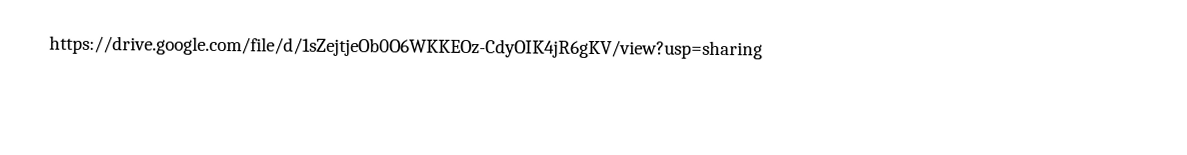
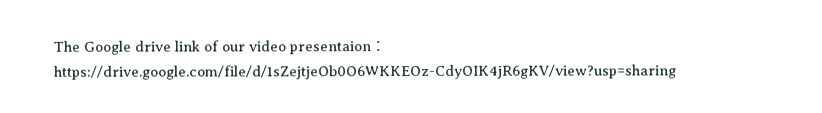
(49, 47) none -> [53,40,386,55] The Google drive link of our video presentaion：

